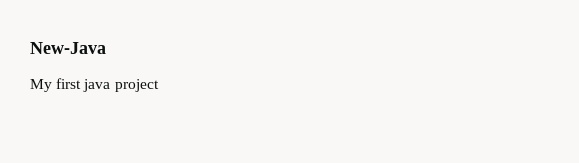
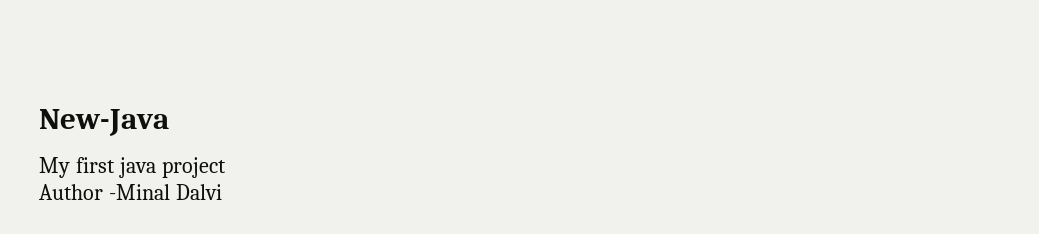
(159, 85) none -> [39,184,222,200] // Author -Minal Dalvi

